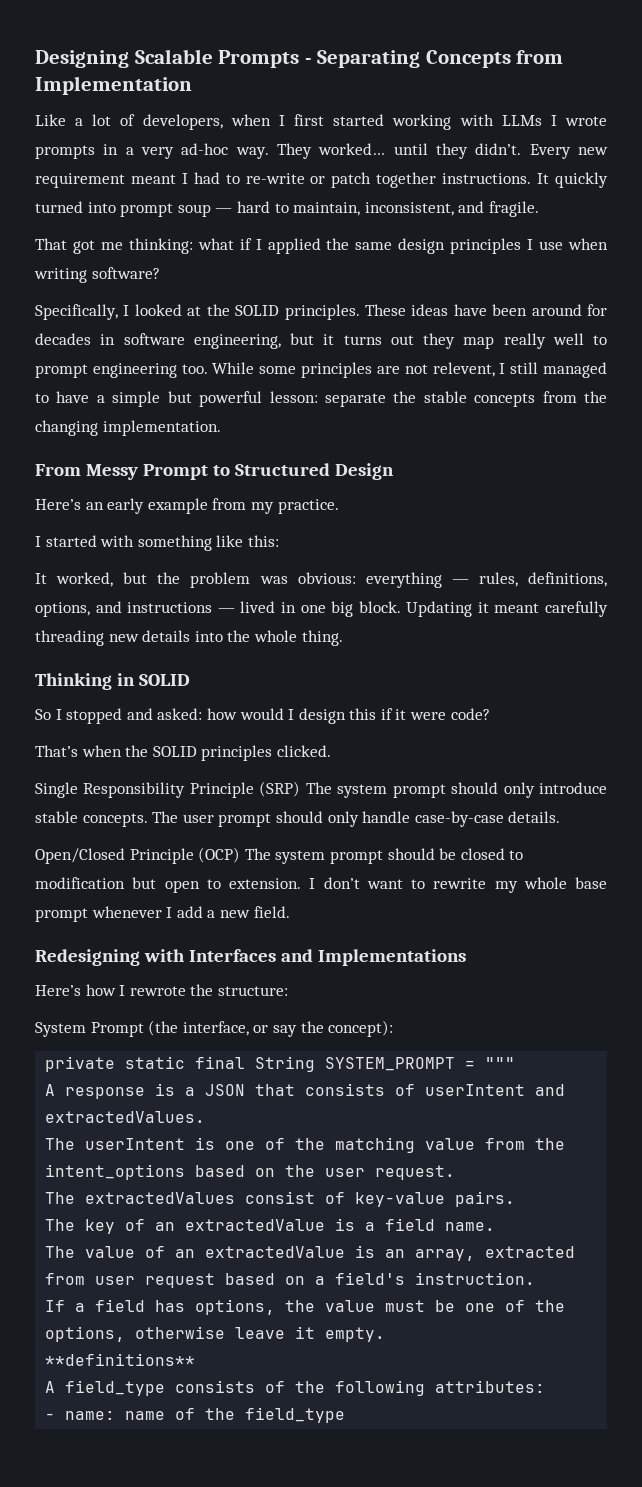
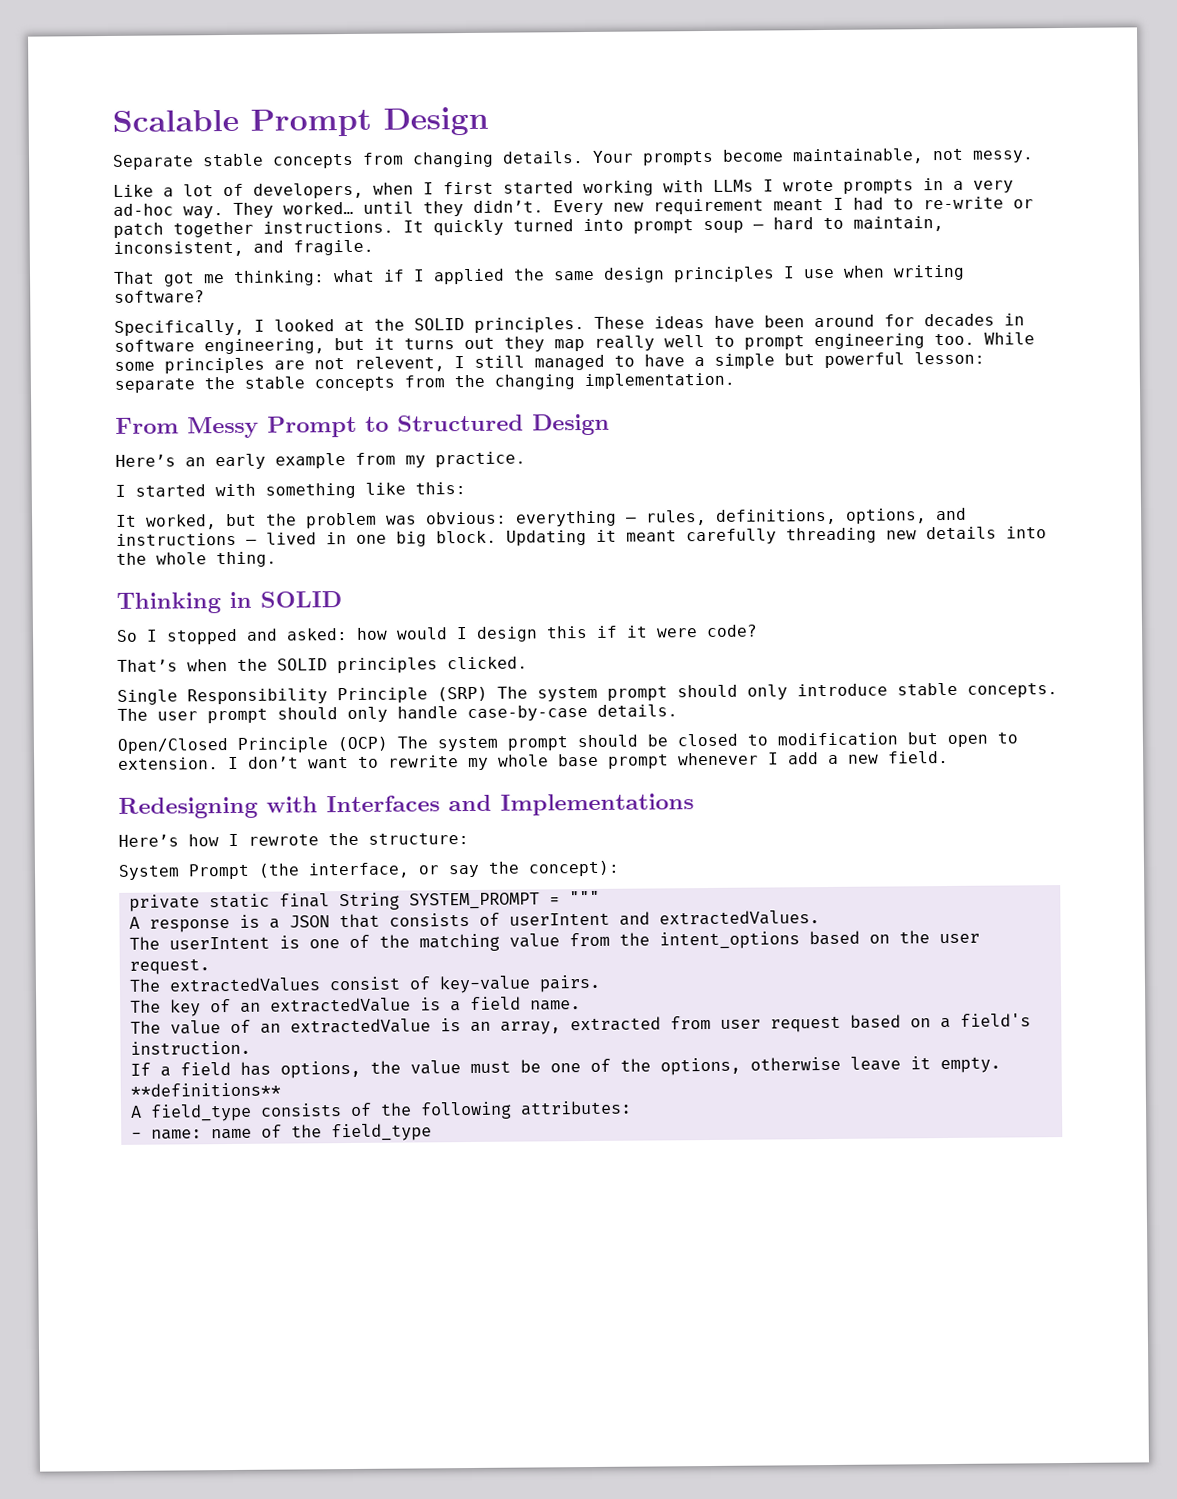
[35,49,564,68] [35,76,192,95] Designing Scalable Prompts - Separating Concepts from Implementation -> [112,106,489,137] [113,148,1034,170] Scalable Prompt Design // Separate stable concepts from changing details. Your prompts become maintainable, not messy.

